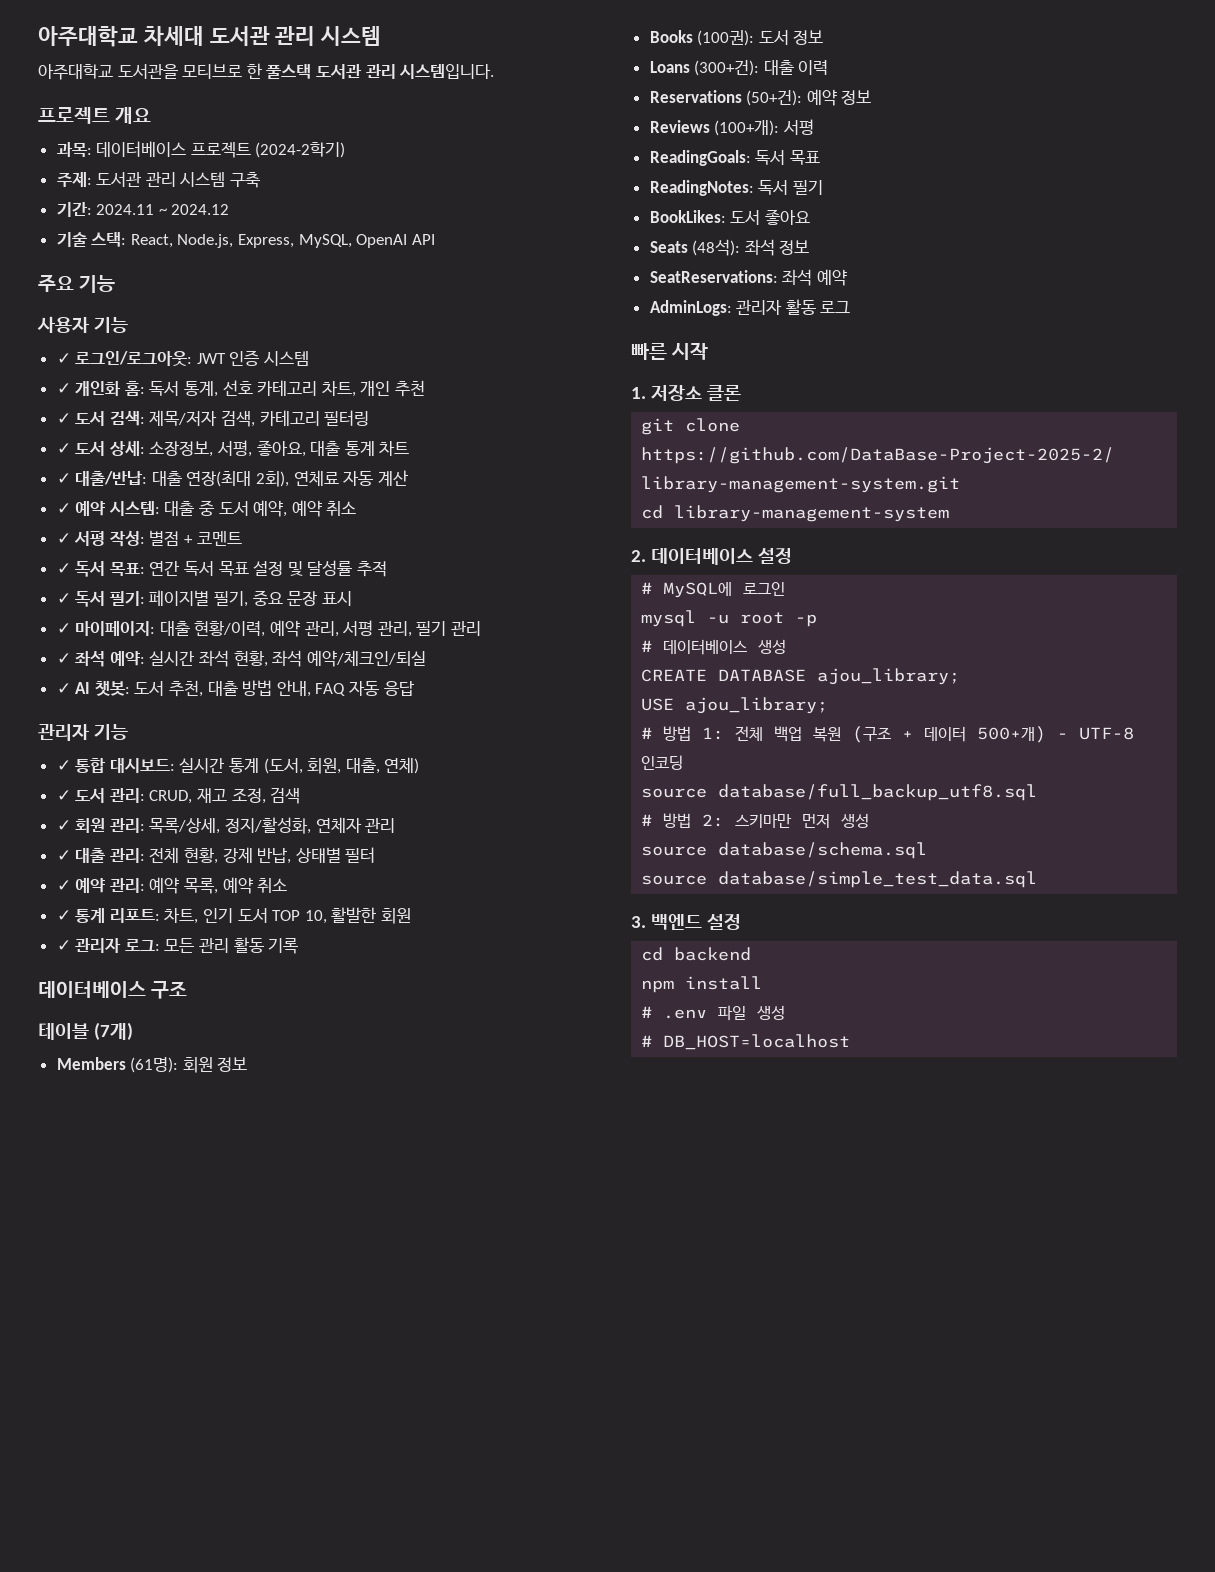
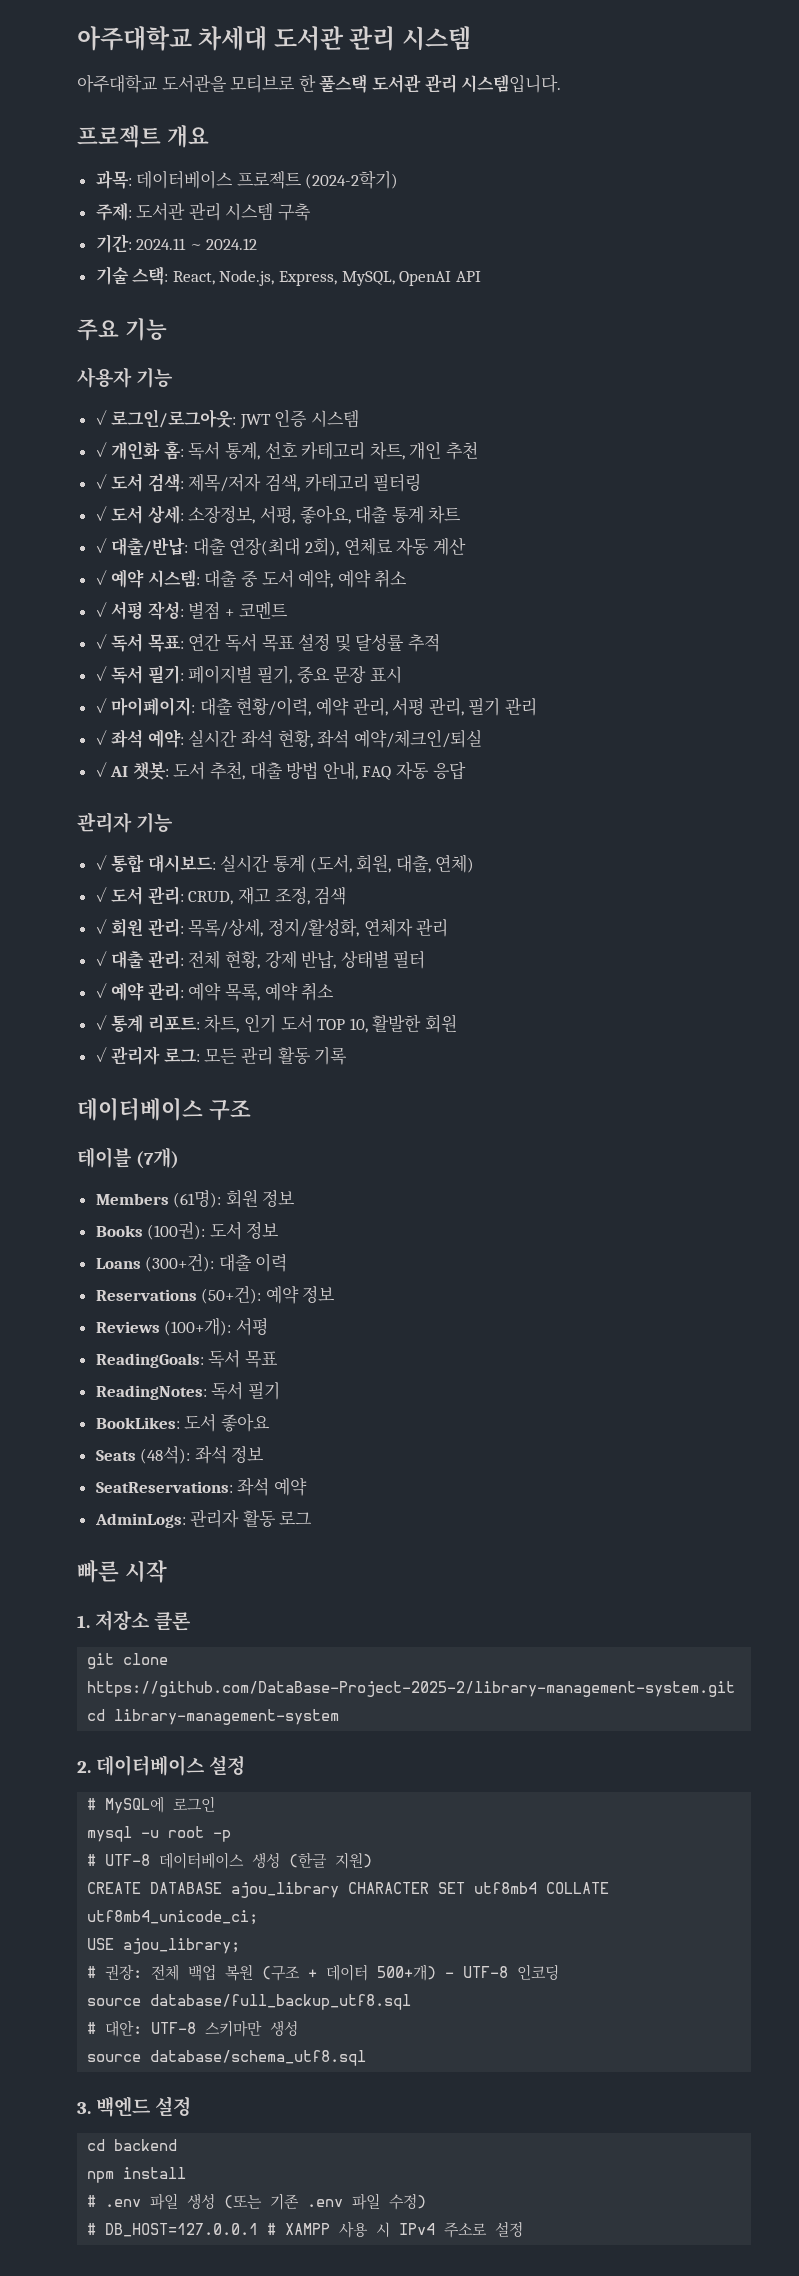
(653, 646) none -> [105,1854,151,1866] UTF-8
(787, 646) none -> [289,1852,373,1869] (한글 지원)
[817,668,961,685] ajou_library; -> [231,1882,610,1898] [87,1910,259,1925] ajou_library CHARACTER SET utf8mb4 COLLATE utf8mb4_unicode_ci;
[663,726,725,741] 방법 1: -> [105,1964,143,1980] 권장:
[663,813,831,828] 방법 2: 스키마만 먼저 -> [105,2020,263,2037] 대안: UTF-8 스키마만
[718,842,928,859] [641,871,1038,888] database/schema.sql // source database/simple_test_data.sql -> [150,2050,367,2066] database/schema_utf8.sql
[641,1034,851,1050] // # DB_HOST=localhost -> [224,2193,427,2210] [87,2221,524,2238] (또는 기존 .env 파일 수정) // # DB_HOST=127.0.0.1 # XAMPP 사용 시 IPv4 주소로 설정

